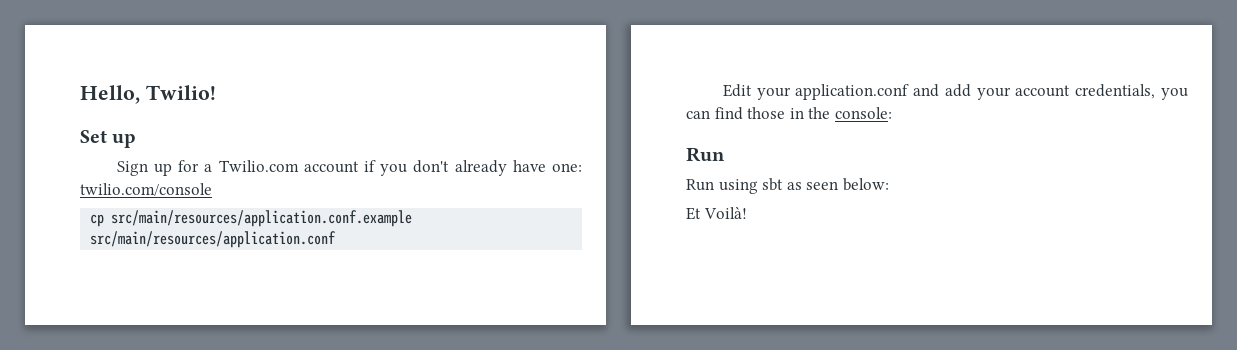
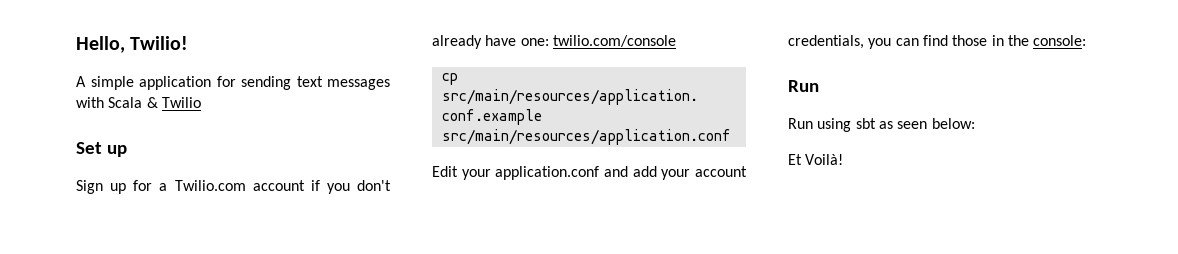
(216, 92) none -> [76,76,390,90] [76,97,201,108] // A simple application for sending text messages with Scala & Twilio

